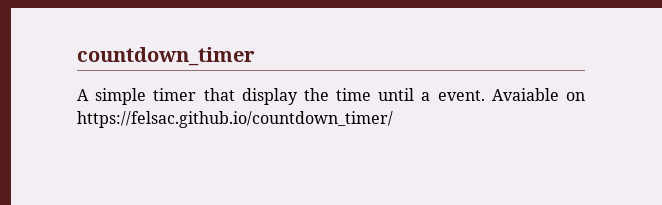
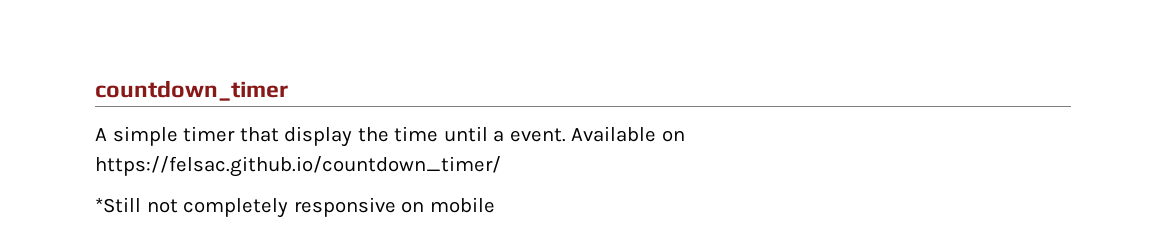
[491,88,559,101] Avaiable -> [571,126,657,142] Available
(393, 119) none -> [95,197,495,218] // *Still not completely responsive on mobile

